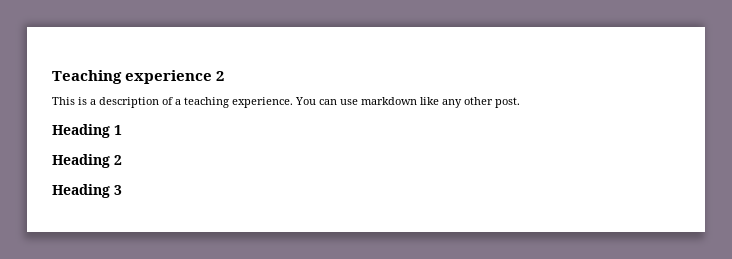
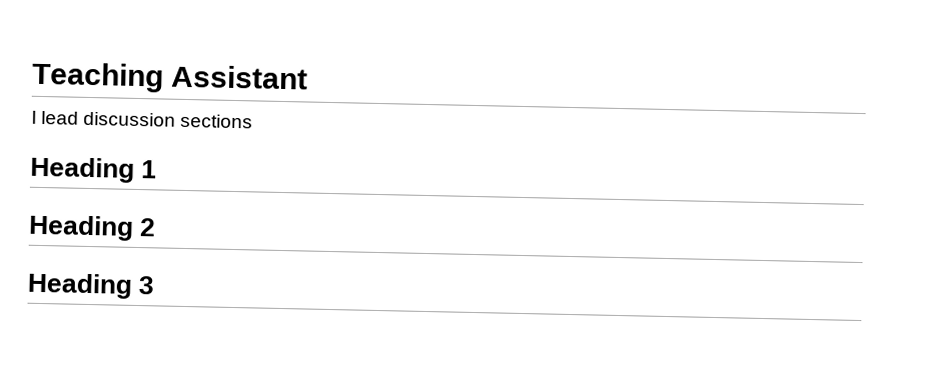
[125,70,225,84] [52,97,520,108] experience 2 // This is a description of a teaching experience. You can use markdown like any other post. -> [171,64,309,90] [31,110,254,129] Assistant // I lead discussion sections

